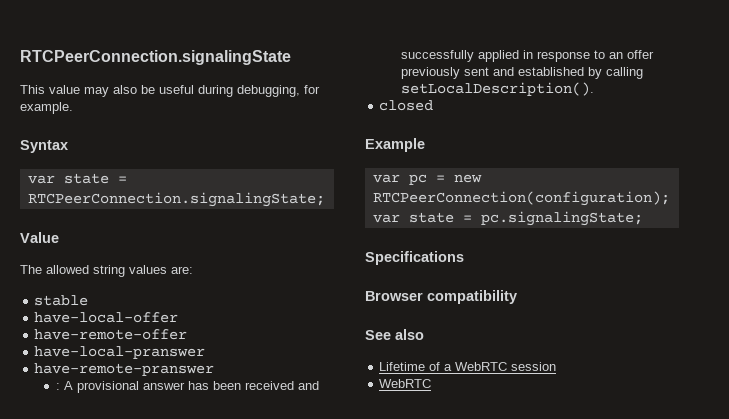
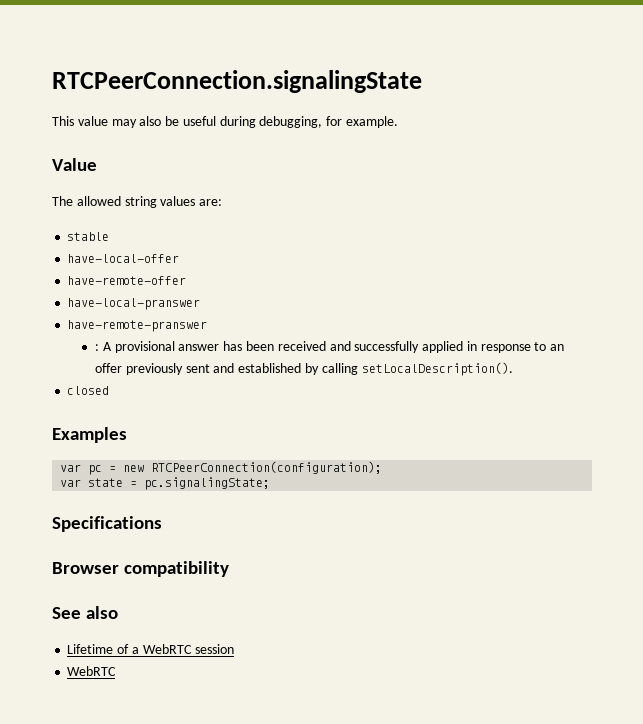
[20,140,68,153] [27,173,127,184] [27,192,325,207] // Syntax // var state = RTCPeerConnection.signalingState; -> (399, 122) none
[365,138,425,152] Example -> [52,427,127,443] Examples

